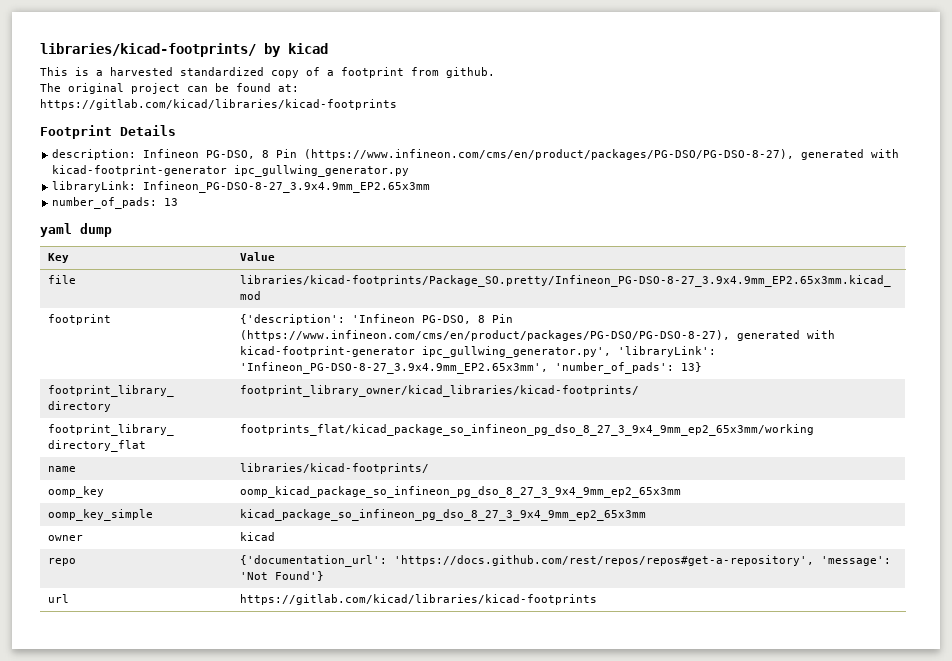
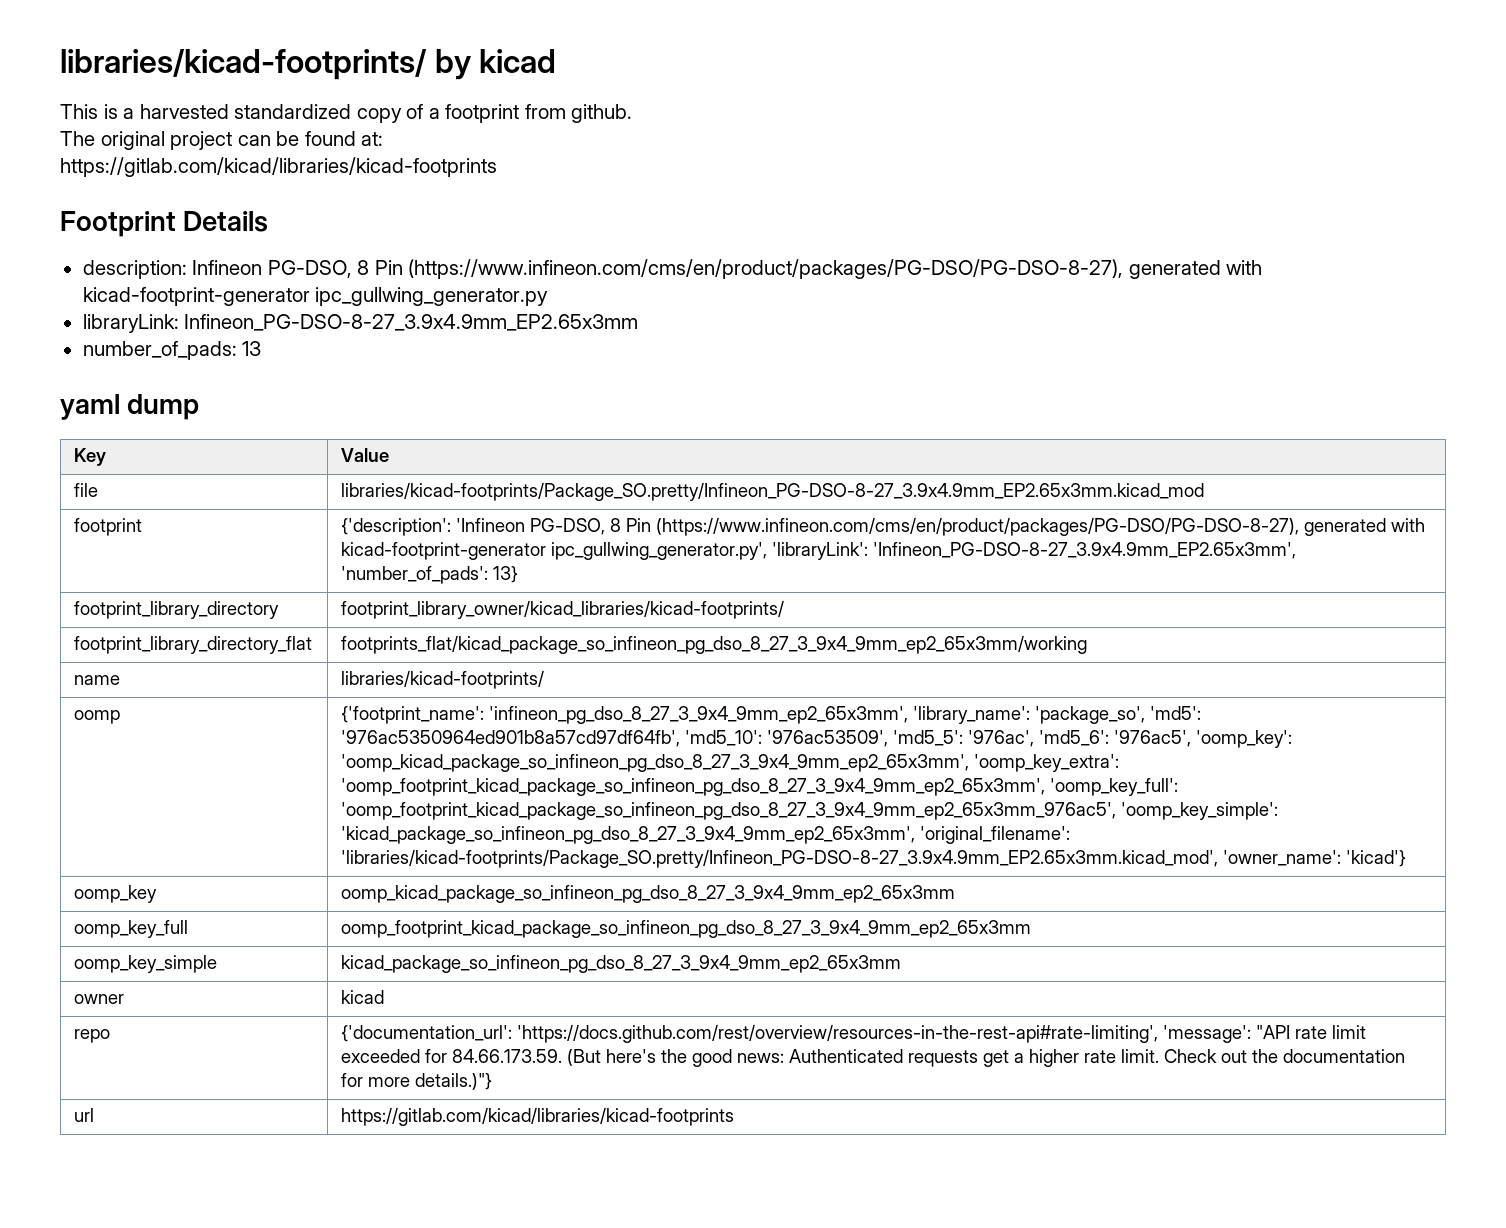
(430, 468) none -> [74,710,121,724] [341,706,1202,724] [341,730,1293,748] [341,754,1120,772] [341,778,1179,796] [341,802,1279,820] [341,826,1071,844] [341,849,1407,868] // oomp | {'footprint_name': 'infineon_pg_dso_8_27_3_9x4_9mm_ep2_65x3mm', 'library_name': 'package_so', 'md5': '976ac5350964ed901b8a57cd97df64fb', 'md5_10': '976ac53509', 'md5_5': '976ac', 'md5_6': '976ac5', 'oomp_key': 'oomp_kicad_package_so_infineon_pg_dso_8_27_3_9x4_9mm_ep2_65x3mm', 'oomp_key_extra': 'oomp_footprint_kicad_package_so_infineon_pg_dso_8_27_3_9x4_9mm_ep2_65x3mm', 'oomp_key_full': 'oomp_footprint_kicad_package_so_infineon_pg_dso_8_27_3_9x4_9mm_ep2_65x3mm_976ac5', 'oomp_key_simple': 'kicad_package_so_infineon_pg_dso_8_27_3_9x4_9mm_ep2_65x3mm', 'original_filename': 'libraries/kicad-footprints/Package_SO.pretty/Infineon_PG-DSO-8-27_3.9x4.9mm_EP2.65x3mm.kicad_mod', 'owner_name': 'kicad'}
(682, 492) none -> [74,920,189,938] [341,920,1032,938] // oomp_key_full | oomp_footprint_kicad_package_so_infineon_pg_dso_8_27_3_9x4_9mm_ep2_65x3mm
[394,555,892,566] [240,571,325,581] 'https://docs.github.com/rest/repos/repos#get-a-repository', 'message': 'Not Found'} -> [517,1024,1367,1043] [341,1049,1406,1067] [341,1073,493,1090] 'https://docs.github.com/rest/overview/resources-in-the-rest-api#rate-limiting', 'message': "API rate limit exceeded for 84.66.173.59. (But here's the good news: Authenticated requests get a higher rate limit. Check out the documentation for more details.)"}

